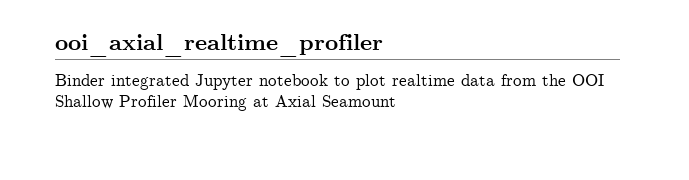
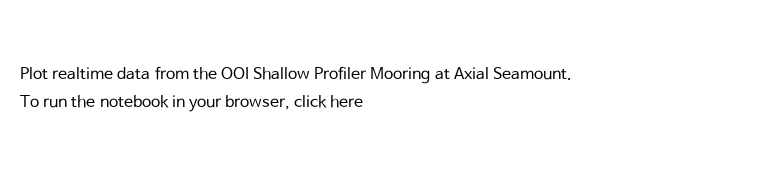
[55,34,383,57] [55,74,386,90] ooi_axial_realtime_profiler // Binder integrated Jupyter notebook to plot -> [20,67,48,80] Plot
[322,95,396,107] Seamount -> [493,67,573,80] [20,95,364,112] Seamount. // To run the notebook in your browser, click here

